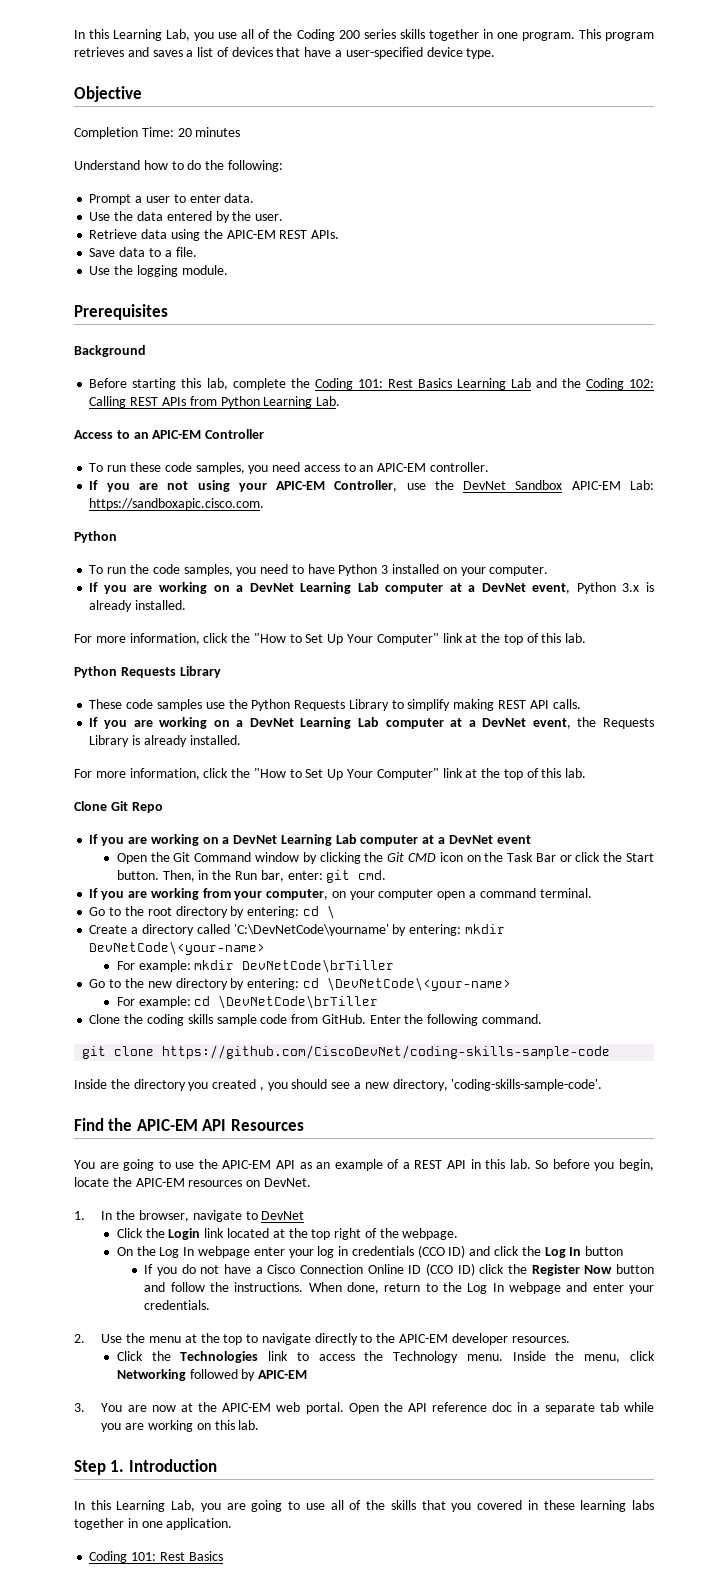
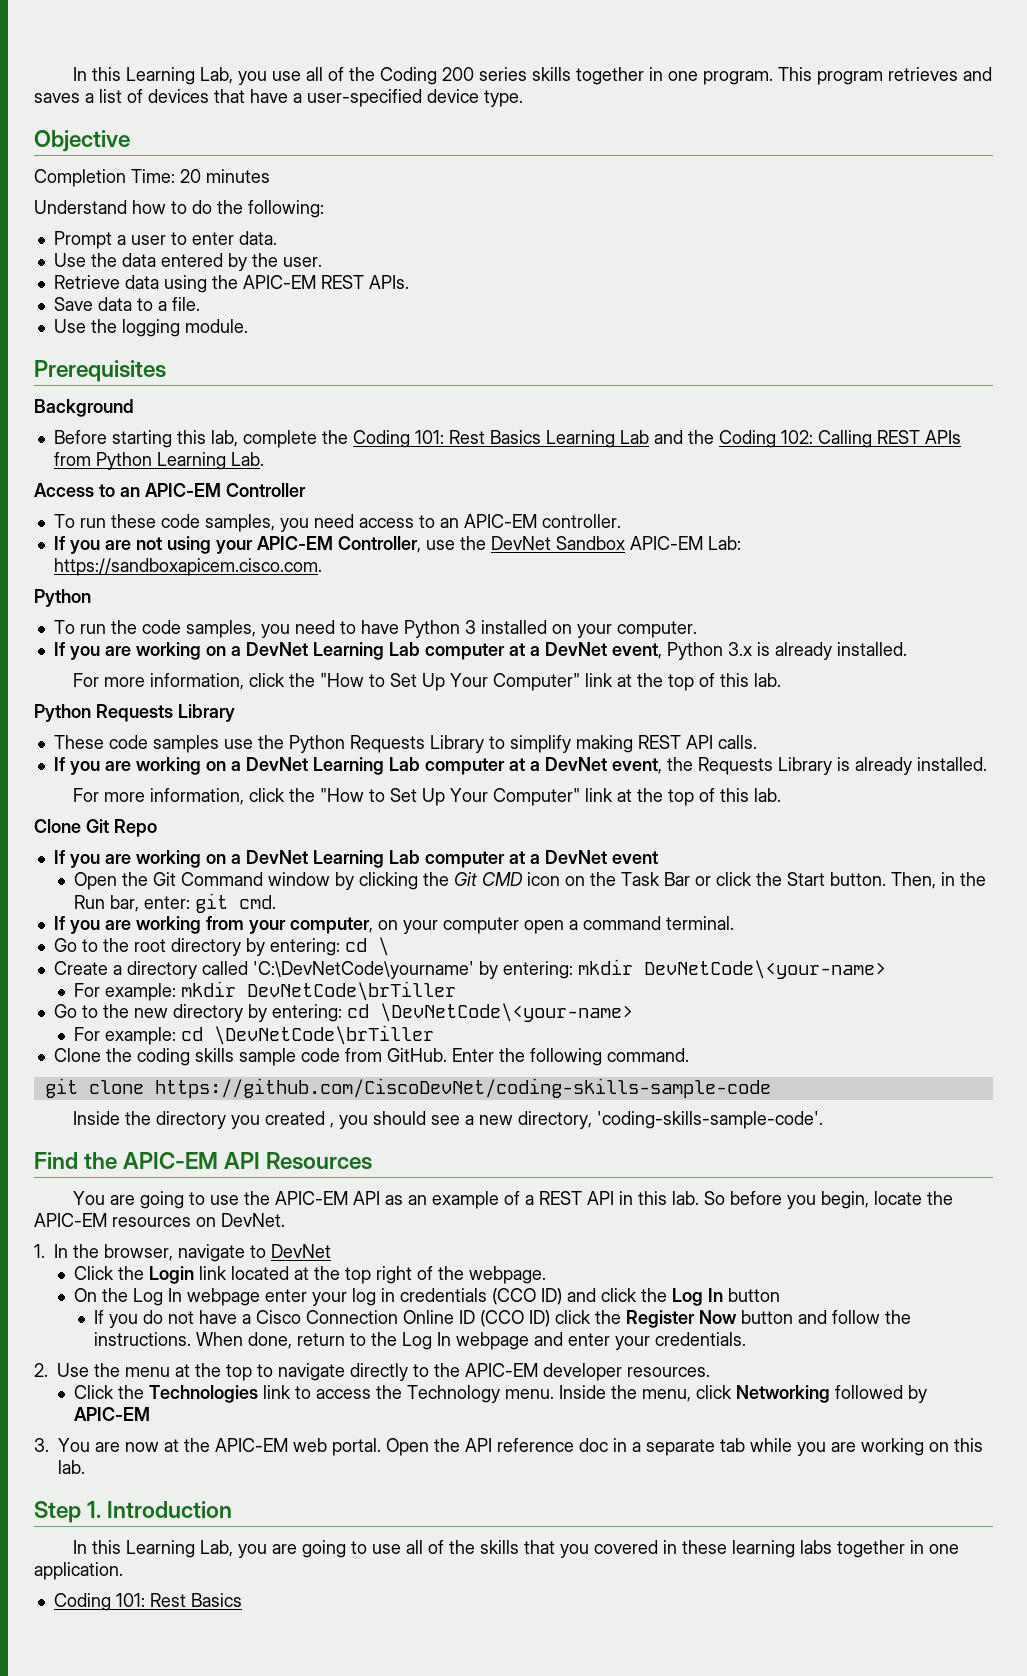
[89,498,265,510] https://sandboxapic.cisco.com. -> [53,558,322,576] https://sandboxapicem.cisco.com.

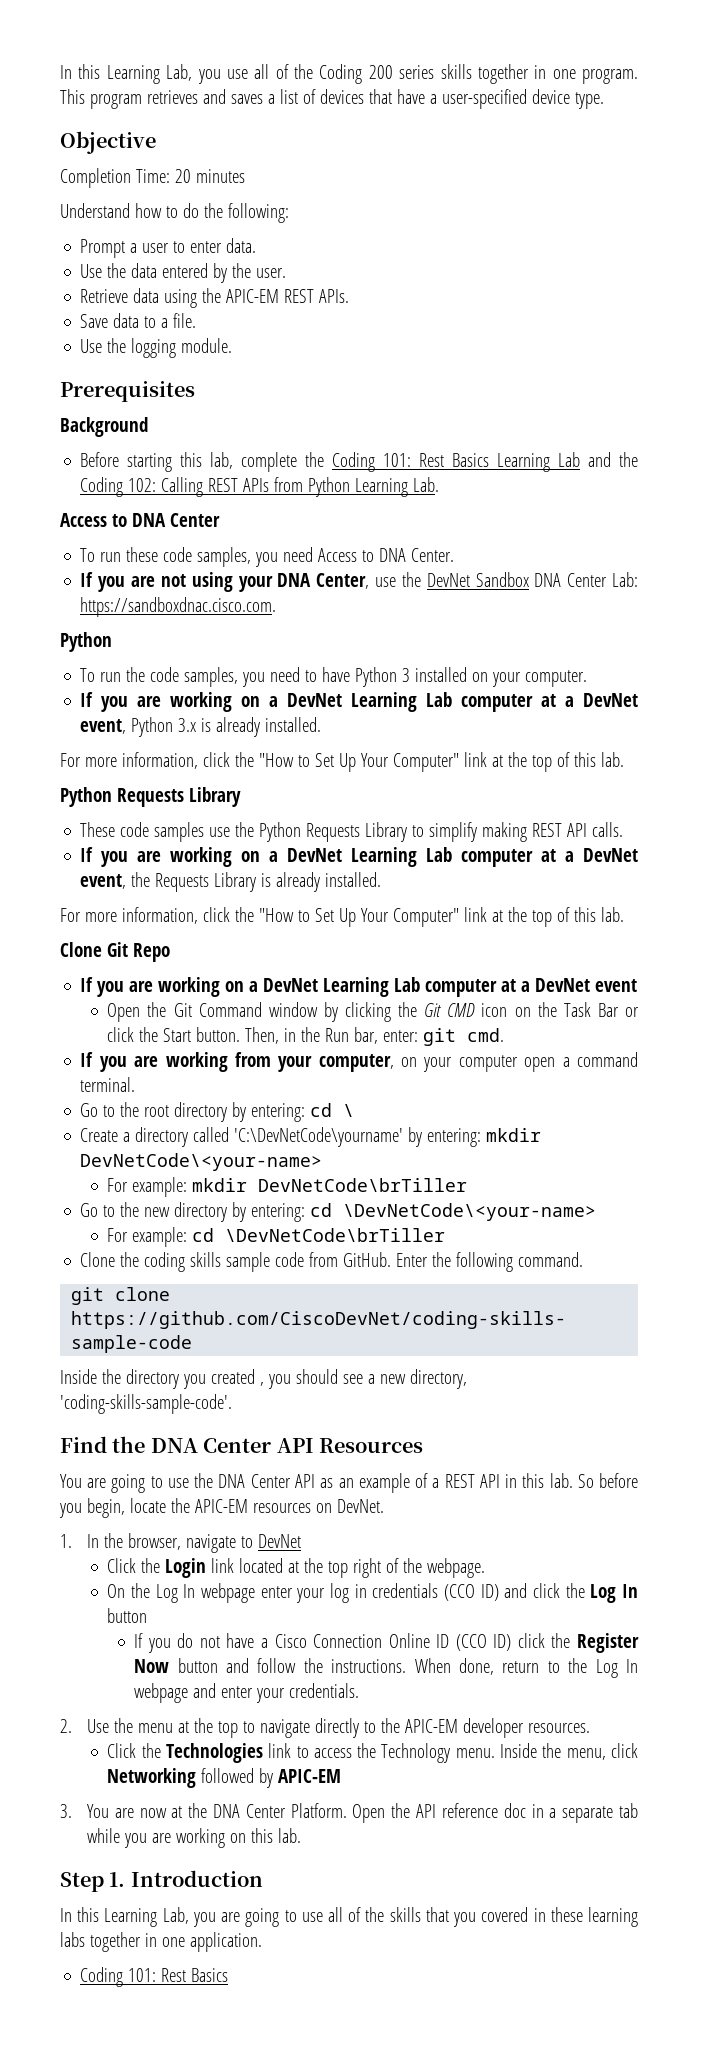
[120,483,306,497] an APIC-EM Controller -> [131,513,220,527] DNA Center
[358,514,621,528] access to an APIC-EM controller. -> [318,548,455,562] Access to DNA Center.
[256,536,421,553] APIC-EM Controller, -> [277,573,370,589] DNA Center,
[629,536,741,550] [53,558,322,576] APIC-EM Lab: https://sandboxapicem.cisco.com. -> [534,572,639,587] [80,597,277,617] DNA Center Lab: https://sandboxdnac.cisco.com.
[123,1152,219,1169] APIC-EM -> [150,1438,272,1453] DNA Center
[274,1191,348,1205] APIC-EM -> [218,1474,291,1488] DNA Center
[215,1438,381,1456] APIC-EM web portal. -> [213,1803,347,1818] DNA Center Platform.

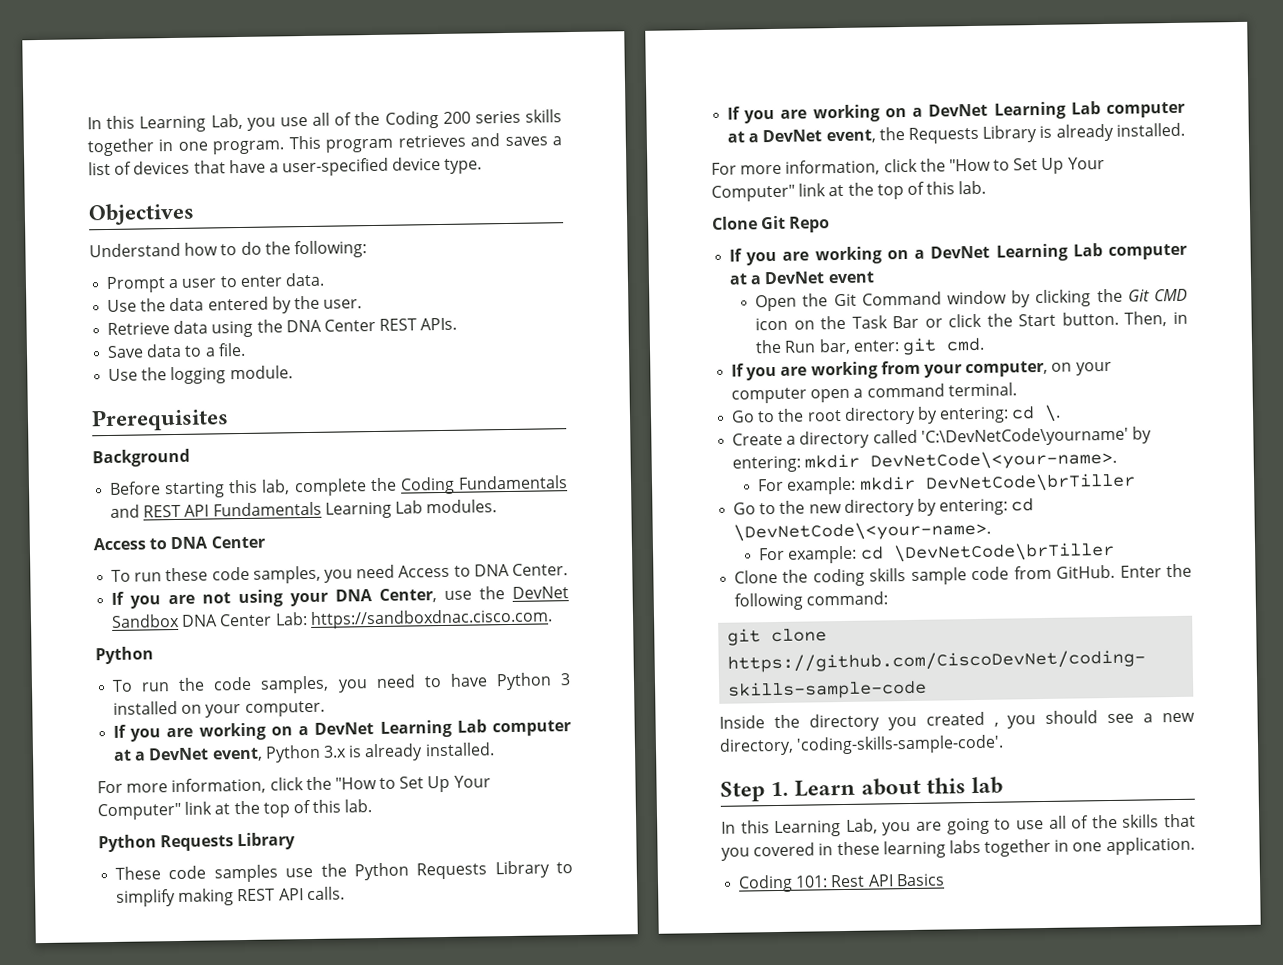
[60,131,156,154] [60,168,245,188] Objective // Completion Time: 20 minutes -> [88,202,195,226] Objectives
[226,289,280,303] APIC-EM -> [285,318,376,333] DNA Center
[383,452,638,472] [80,477,440,497] 101: Rest Basics Learning Lab and the Coding 102: Calling REST APIs from Python Learning Lab. -> [458,475,568,490] [110,499,498,519] Fundamentals and REST API Fundamentals Learning Lab modules.
[343,1104,355,1117] \ -> [1044,404,1062,422] \.
[80,1153,323,1171] DevNetCode\<your-name> -> [870,449,1118,471] DevNetCode\<your-name>.
[343,1203,597,1221] \DevNetCode\<your-name> -> [733,520,992,542] \DevNetCode\<your-name>.
[518,1252,584,1267] command. -> [806,591,889,606] command:
[60,1436,423,1453] [60,1473,638,1493] [59,1498,384,1518] [60,1533,301,1553] [107,1558,486,1578] [107,1583,638,1603] [107,1608,148,1623] [134,1633,639,1653] [134,1658,639,1678] [134,1683,360,1703] [60,1718,590,1738] [107,1743,638,1763] [107,1768,342,1788] [60,1803,639,1823] [86,1828,301,1848] [60,1870,263,1892] Find the DNA Center API Resources // You are going to use the DNA Center API as an example of a REST API in this lab. So before you begin, locate the APIC-EM resources on DevNet. // 1. In the browser, navigate to DevNet // Click the Login link located at the top right of the webpage. // On the Log In webpage enter your log in credentials (CCO ID) and click the Log In button // If you do not have a Cisco Connection Online ID (CCO ID) click the Register Now button and follow the instructions. When done, return to the Log In webpage and enter your credentials. // 2. Use the menu at the top to navigate directly to the APIC-EM developer resources. // Click the Technologies link to access the Technology menu. Inside the menu, click Networking followed by APIC-EM // 3. You are now at the DNA Center Platform. Open the API reference doc in a separate tab while you are working on this lab. // Step 1. Introduction -> [720,776,1004,802] Step 1. Learn about this lab
(187, 1975) none -> [867,874,894,887] API

